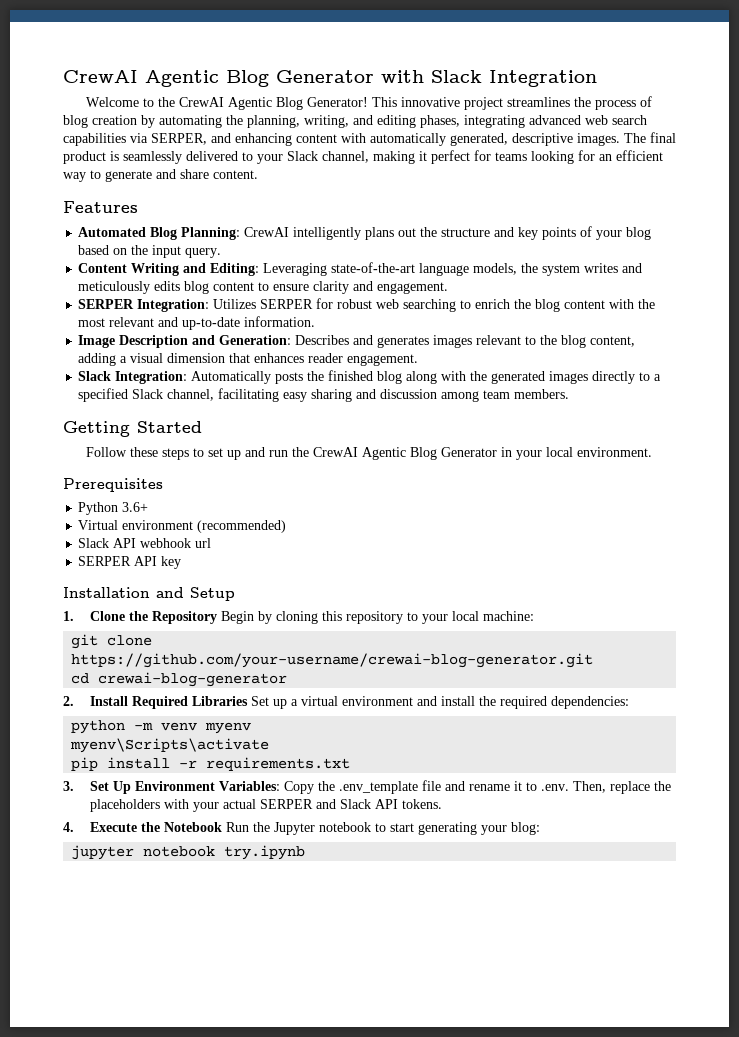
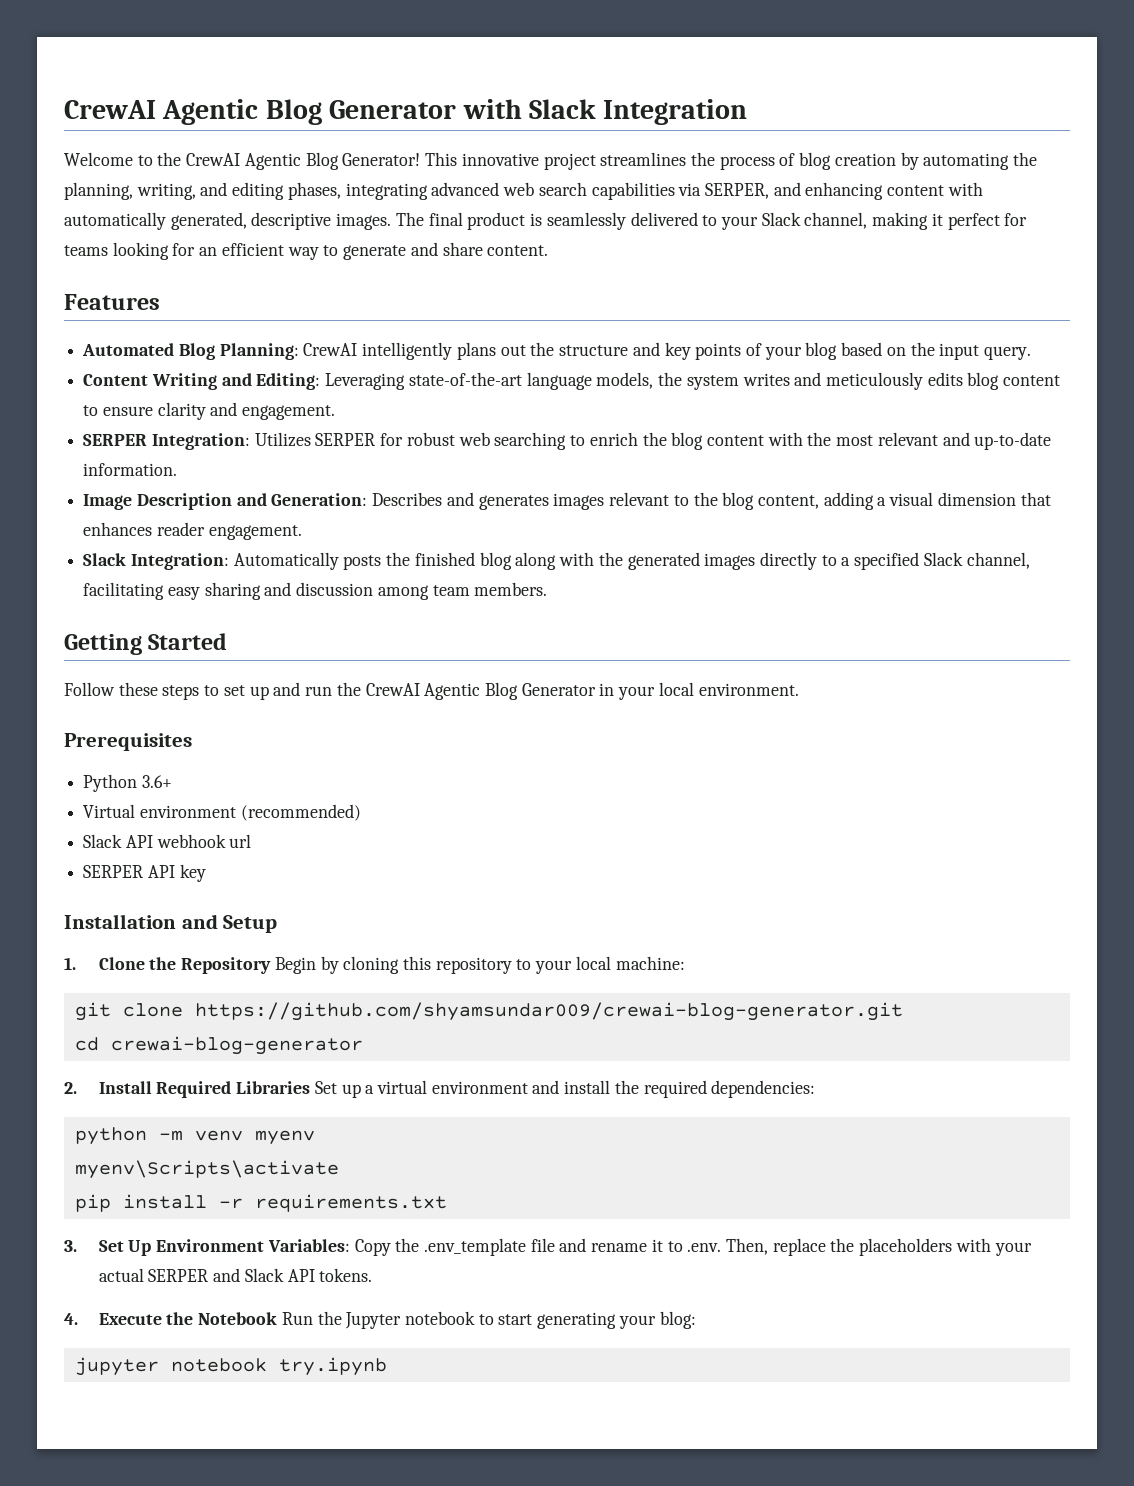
[71,653,594,668] https://github.com/your-username/crewai-blog-generator.git -> [194,1002,903,1021] https://github.com/shyamsundar009/crewai-blog-generator.git

